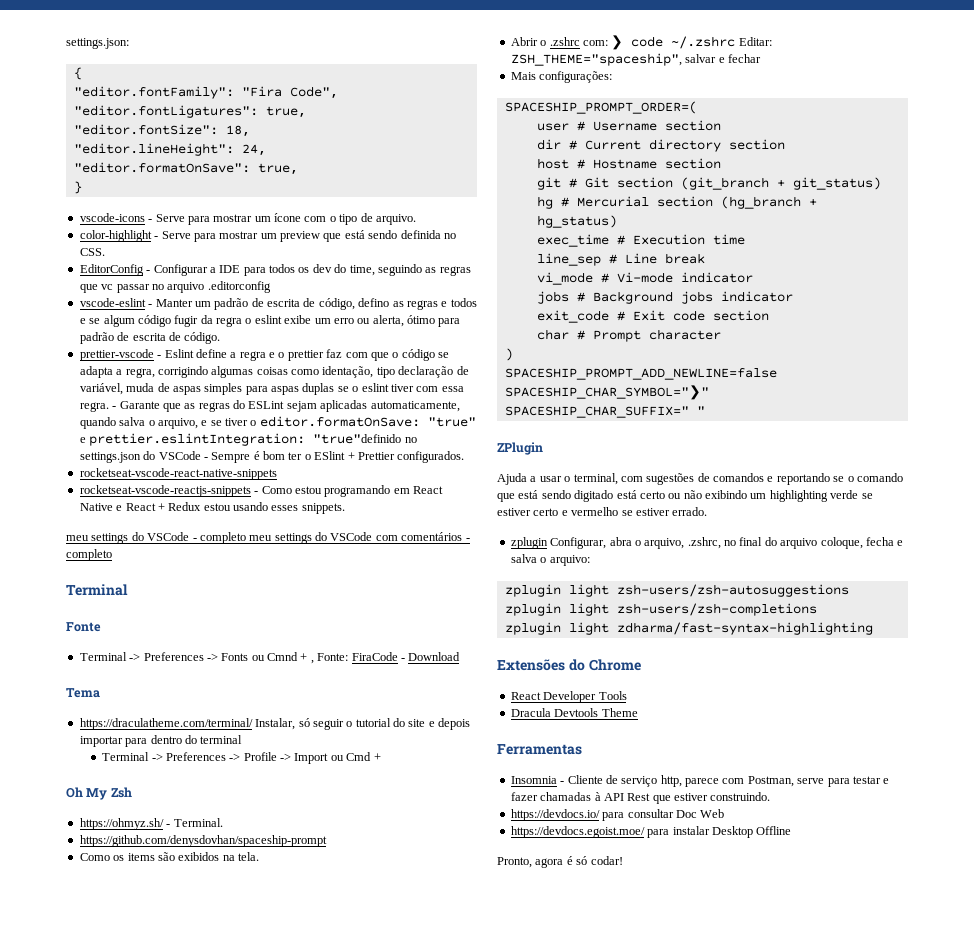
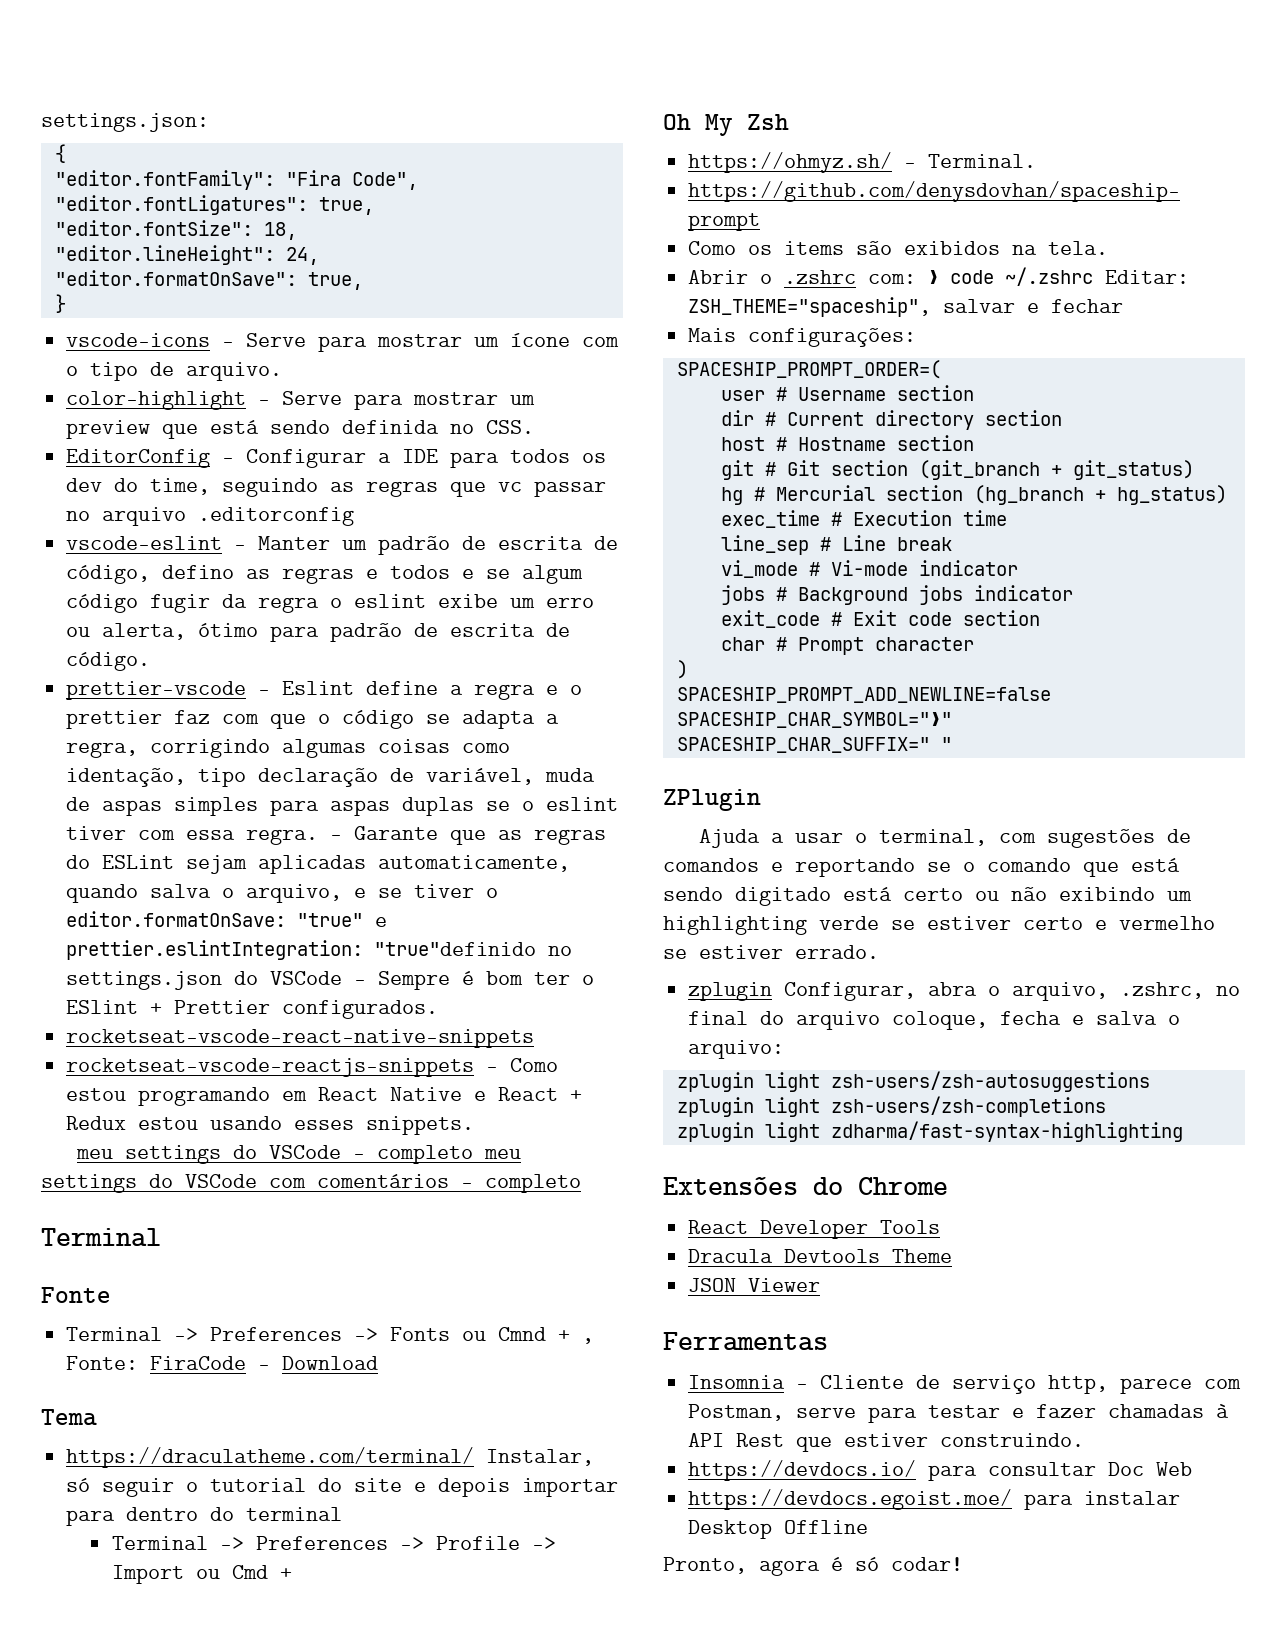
(638, 712) none -> [688,1278,821,1292] // JSON Viewer

